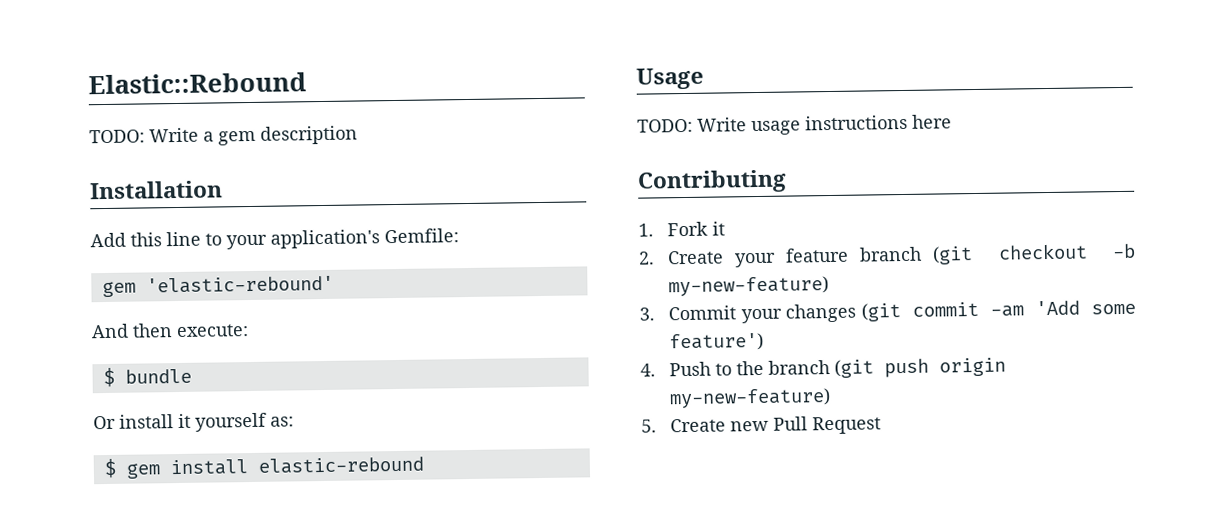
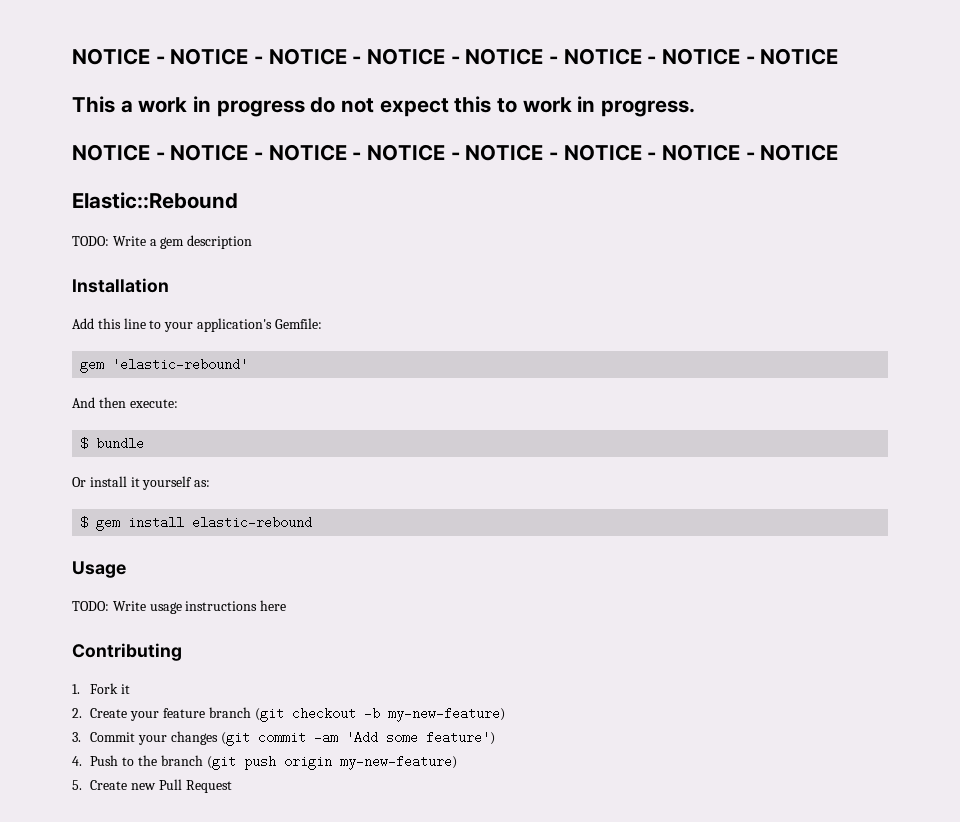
(88, 83) none -> [72,48,839,65] [72,96,696,117] [72,144,839,161] NOTICE - NOTICE - NOTICE - NOTICE - NOTICE - NOTICE - NOTICE - NOTICE // This a work in progress do not expect this to work in progress. // NOTICE - NOTICE - NOTICE - NOTICE - NOTICE - NOTICE - NOTICE - NOTICE //

